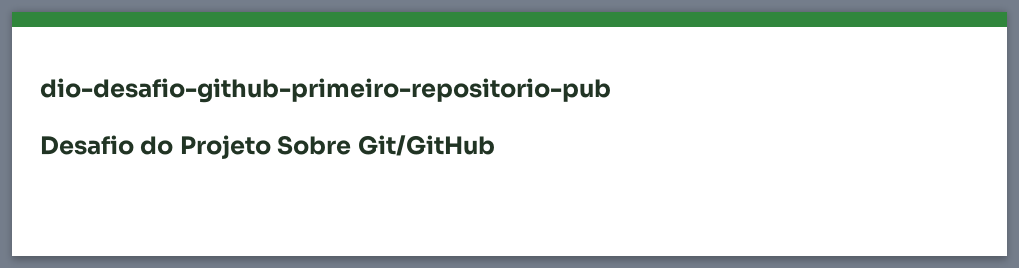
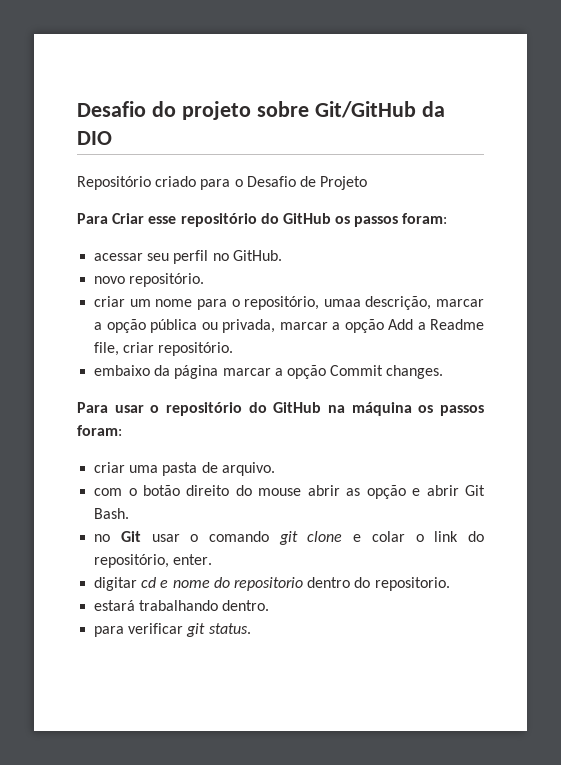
[40,78,611,103] dio-desafio-github-primeiro-repositorio-pub // -> (77, 109) none
[179,135,495,159] Projeto Sobre Git/GitHub -> [181,101,445,120] [77,131,112,145] [77,176,368,190] [77,213,448,227] [94,250,282,264] [94,273,205,287] [94,296,484,310] [94,319,484,333] [94,342,234,356] [94,365,444,379] [77,402,484,416] [77,425,122,436] [94,462,275,476] [94,485,485,499] [94,508,130,519] [94,531,485,545] [94,554,213,568] [94,577,450,591] [94,600,270,611] [94,623,251,637] projeto sobre Git/GitHub da DIO // Repositório criado para o Desafio de Projeto // Para Criar esse repositório do GitHub os passos foram: // acessar seu perfil no GitHub. // novo repositório. // criar um nome para o repositório, umaa descrição, marcar a opção pública ou privada, marcar a opção Add a Readme file, criar repositório. // embaixo da página marcar a opção Commit changes. // Para usar o repositório do GitHub na máquina os passos foram: // criar uma pasta de arquivo. // com o botão direito do mouse abrir as opção e abrir Git Bash. // no Git usar o comando git clone e colar o link do repositório, enter. // digitar cd e nome do repositorio dentro do repositorio. // estará trabalhando dentro. // para verificar git status.

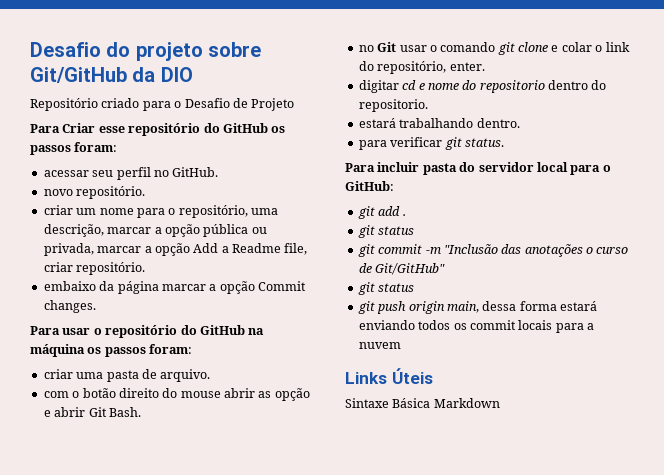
[323,299,361,307] umaa -> [251,208,278,215] uma
(251, 628) none -> [345,162,611,175] [345,181,394,191] [357,206,406,219] [357,225,415,238] [357,244,629,257] [358,263,446,275] [357,282,415,295] [357,301,597,314] [358,320,594,333] [358,342,401,349] [345,368,433,384] [345,398,500,408] // Para incluir pasta do servidor local para o GitHub: // git add . // git status // git commit -m "Inclusão das anotações o curso de Git/GitHub" // git status // git push origin main, dessa forma estará enviando todos os commit locais para a nuvem // Links Úteis // Sintaxe Básica Markdown

